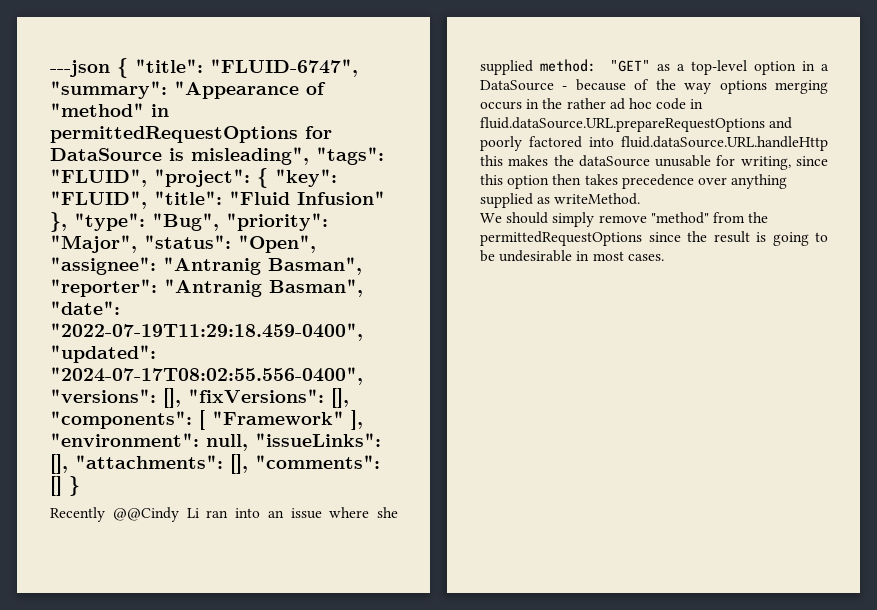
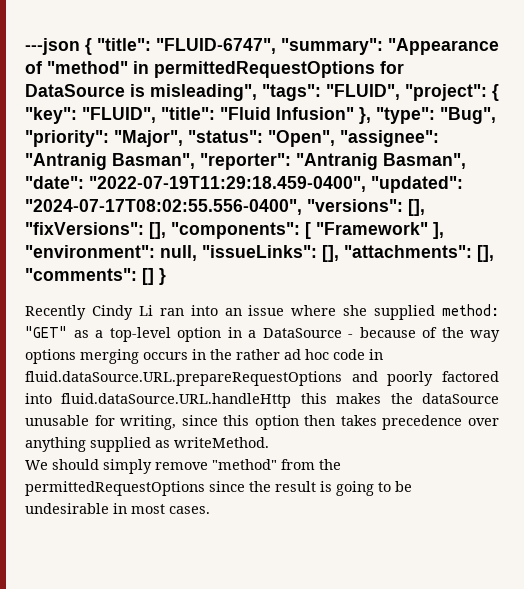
[112,507,179,522] @@Cindy -> [91,305,133,320] Cindy

